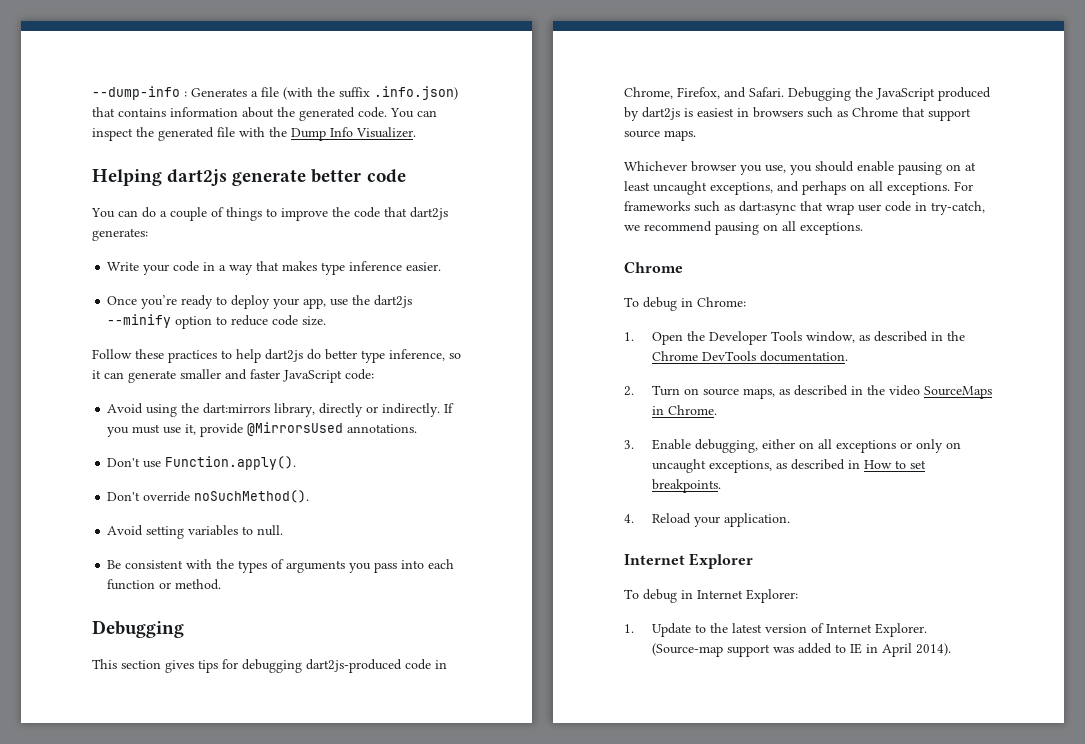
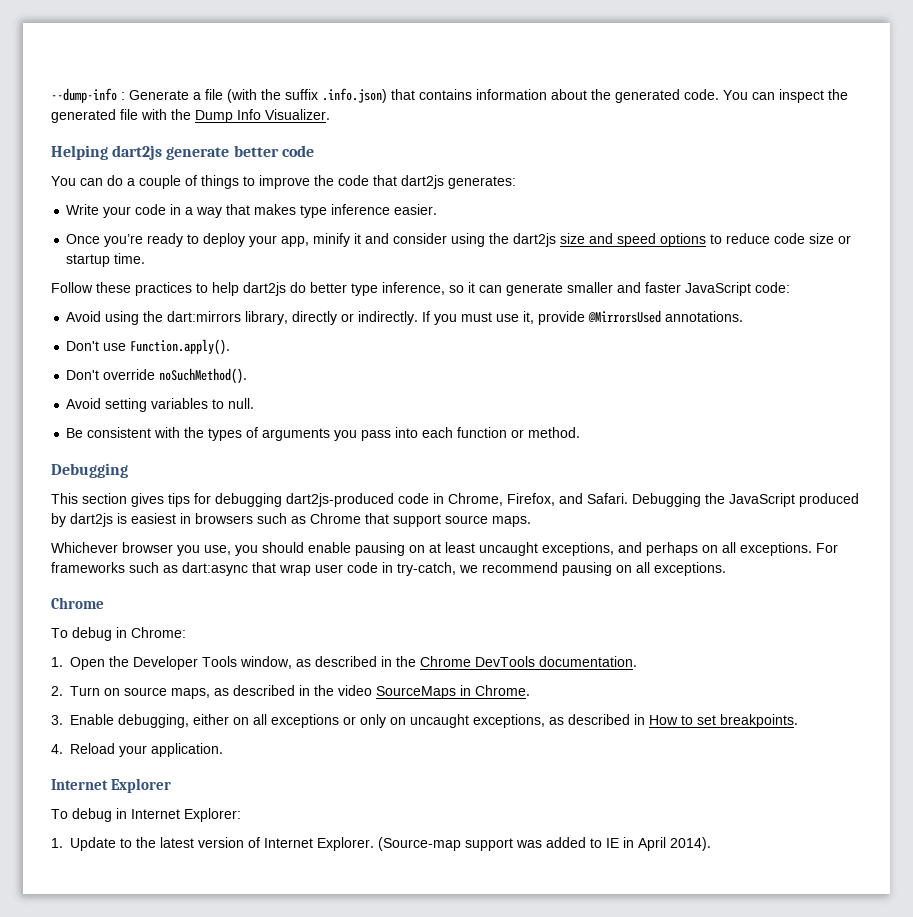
[191,88,247,97] Generates -> [129,90,189,100] Generate
[330,295,413,308] [107,314,327,329] use the dart2js --minify option to reduce code size. -> [313,233,852,247] [66,253,146,267] minify it and consider using the dart2js size and speed options to reduce code size or startup time.

